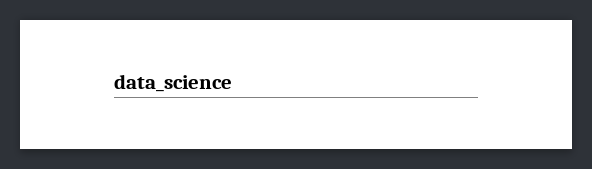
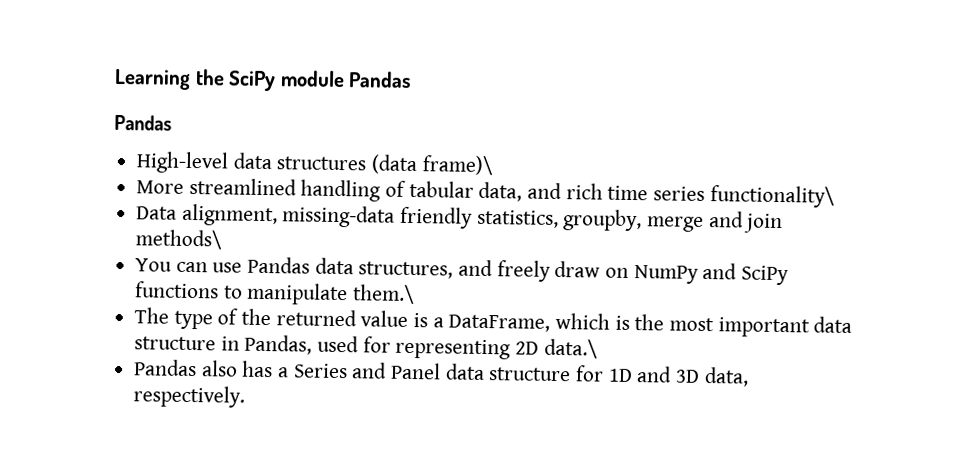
[114,74,232,92] data_science -> [114,68,412,92] [114,114,172,131] [136,151,494,176] [136,177,835,208] [136,203,784,234] [135,229,223,250] [135,256,790,286] [135,281,416,306] [134,307,853,338] [134,334,598,360] [134,359,749,387] [133,385,246,408] Learning the SciPy module Pandas // Pandas // High-level data structures (data frame)\ // More streamlined handling of tabular data, and rich time series functionality\ // Data alignment, missing-data friendly statistics, groupby, merge and join methods\ // You can use Pandas data structures, and freely draw on NumPy and SciPy functions to manipulate them.\ // The type of the returned value is a DataFrame, which is the most important data structure in Pandas, used for representing 2D data.\ // Pandas also has a Series and Panel data structure for 1D and 3D data, respectively.

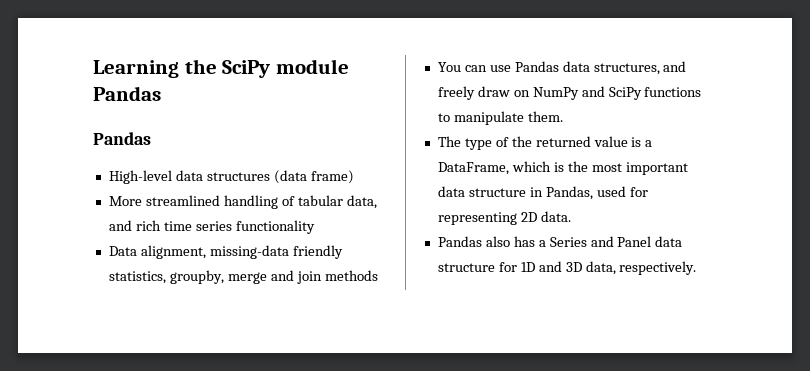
[421,155,494,176] frame)\ -> [310,170,354,184] frame)
[709,185,835,208] functionality\ -> [235,220,315,234] functionality
[135,229,223,250] methods\ -> [324,270,378,281] methods
[353,284,416,305] them.\ -> [527,111,563,122] them.
[543,338,598,359] data.\ -> [540,211,571,222] data.

